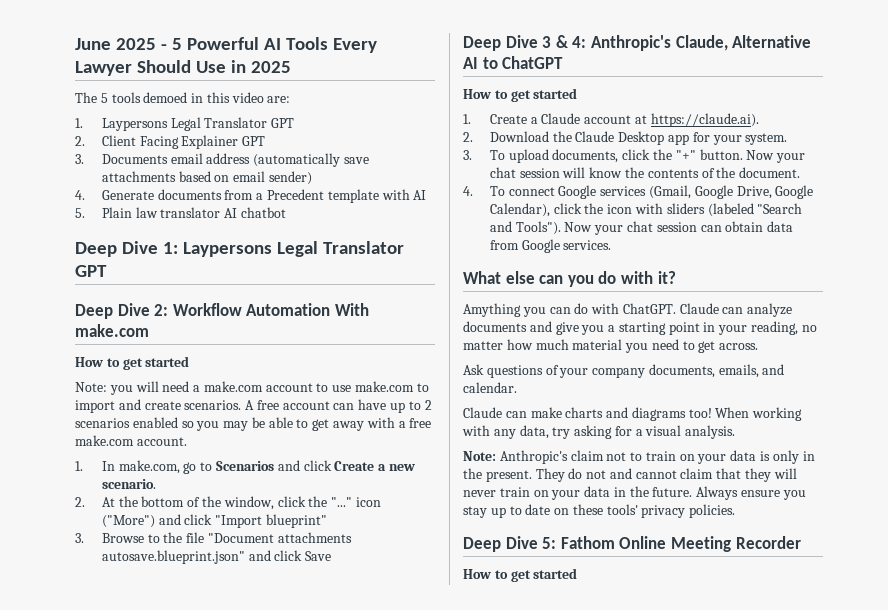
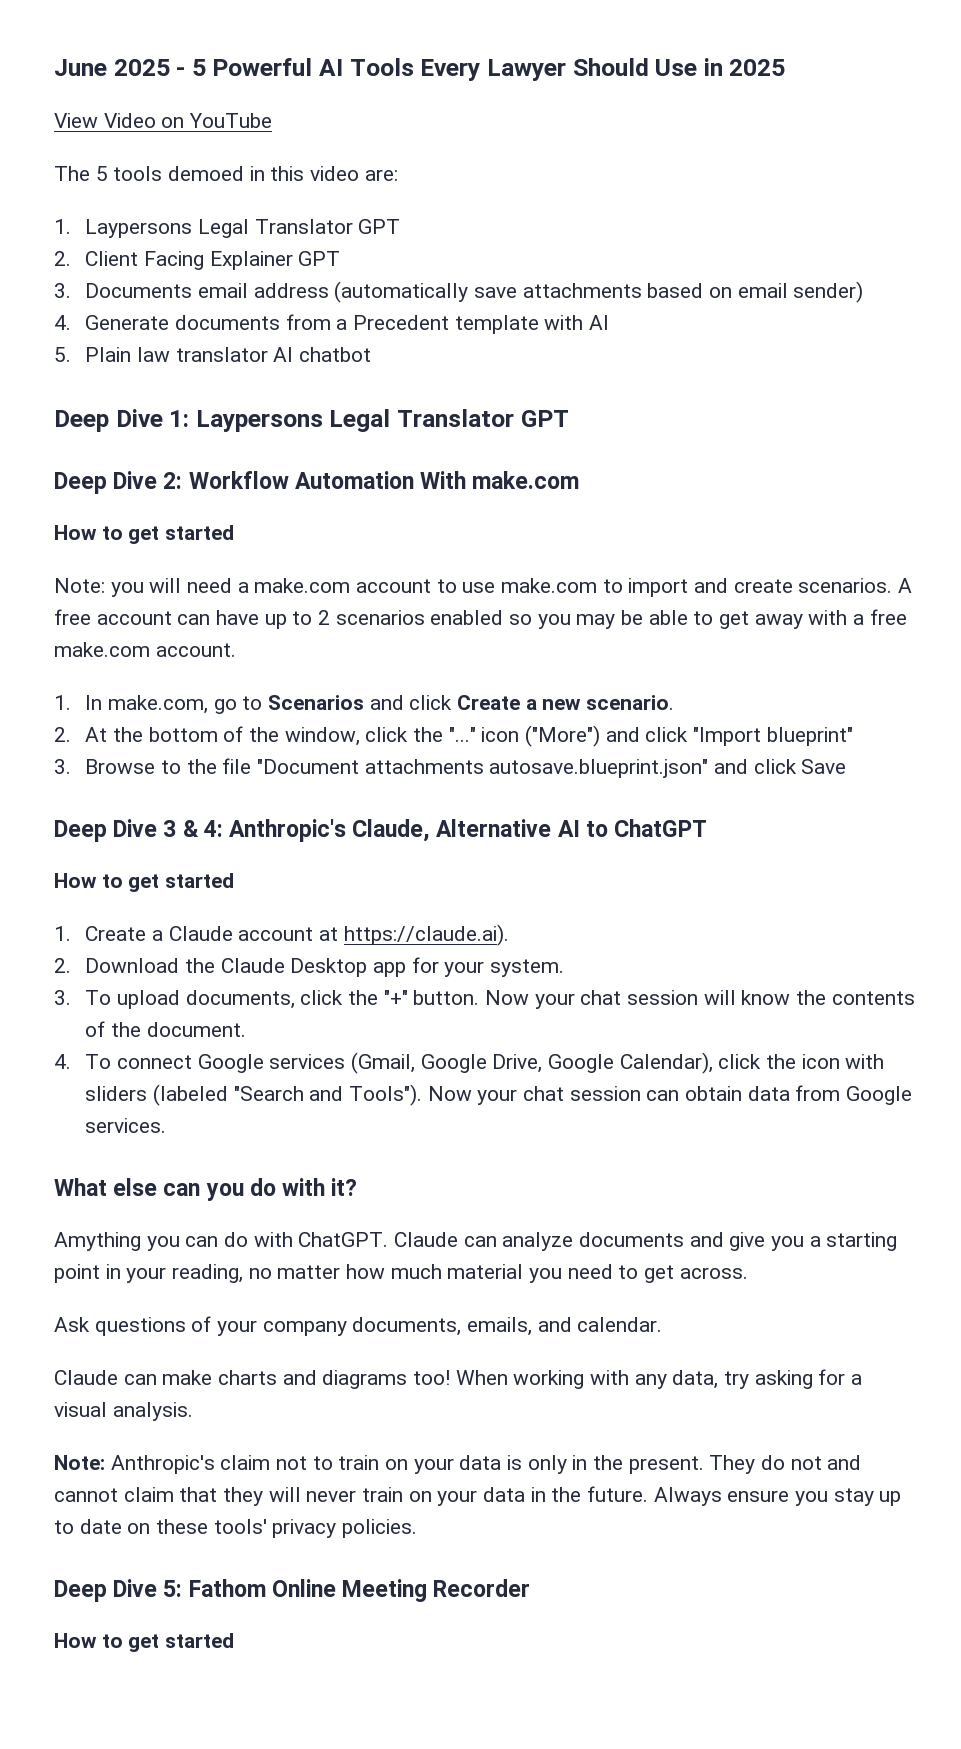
(291, 67) none -> [54,113,273,128] // View Video on YouTube

